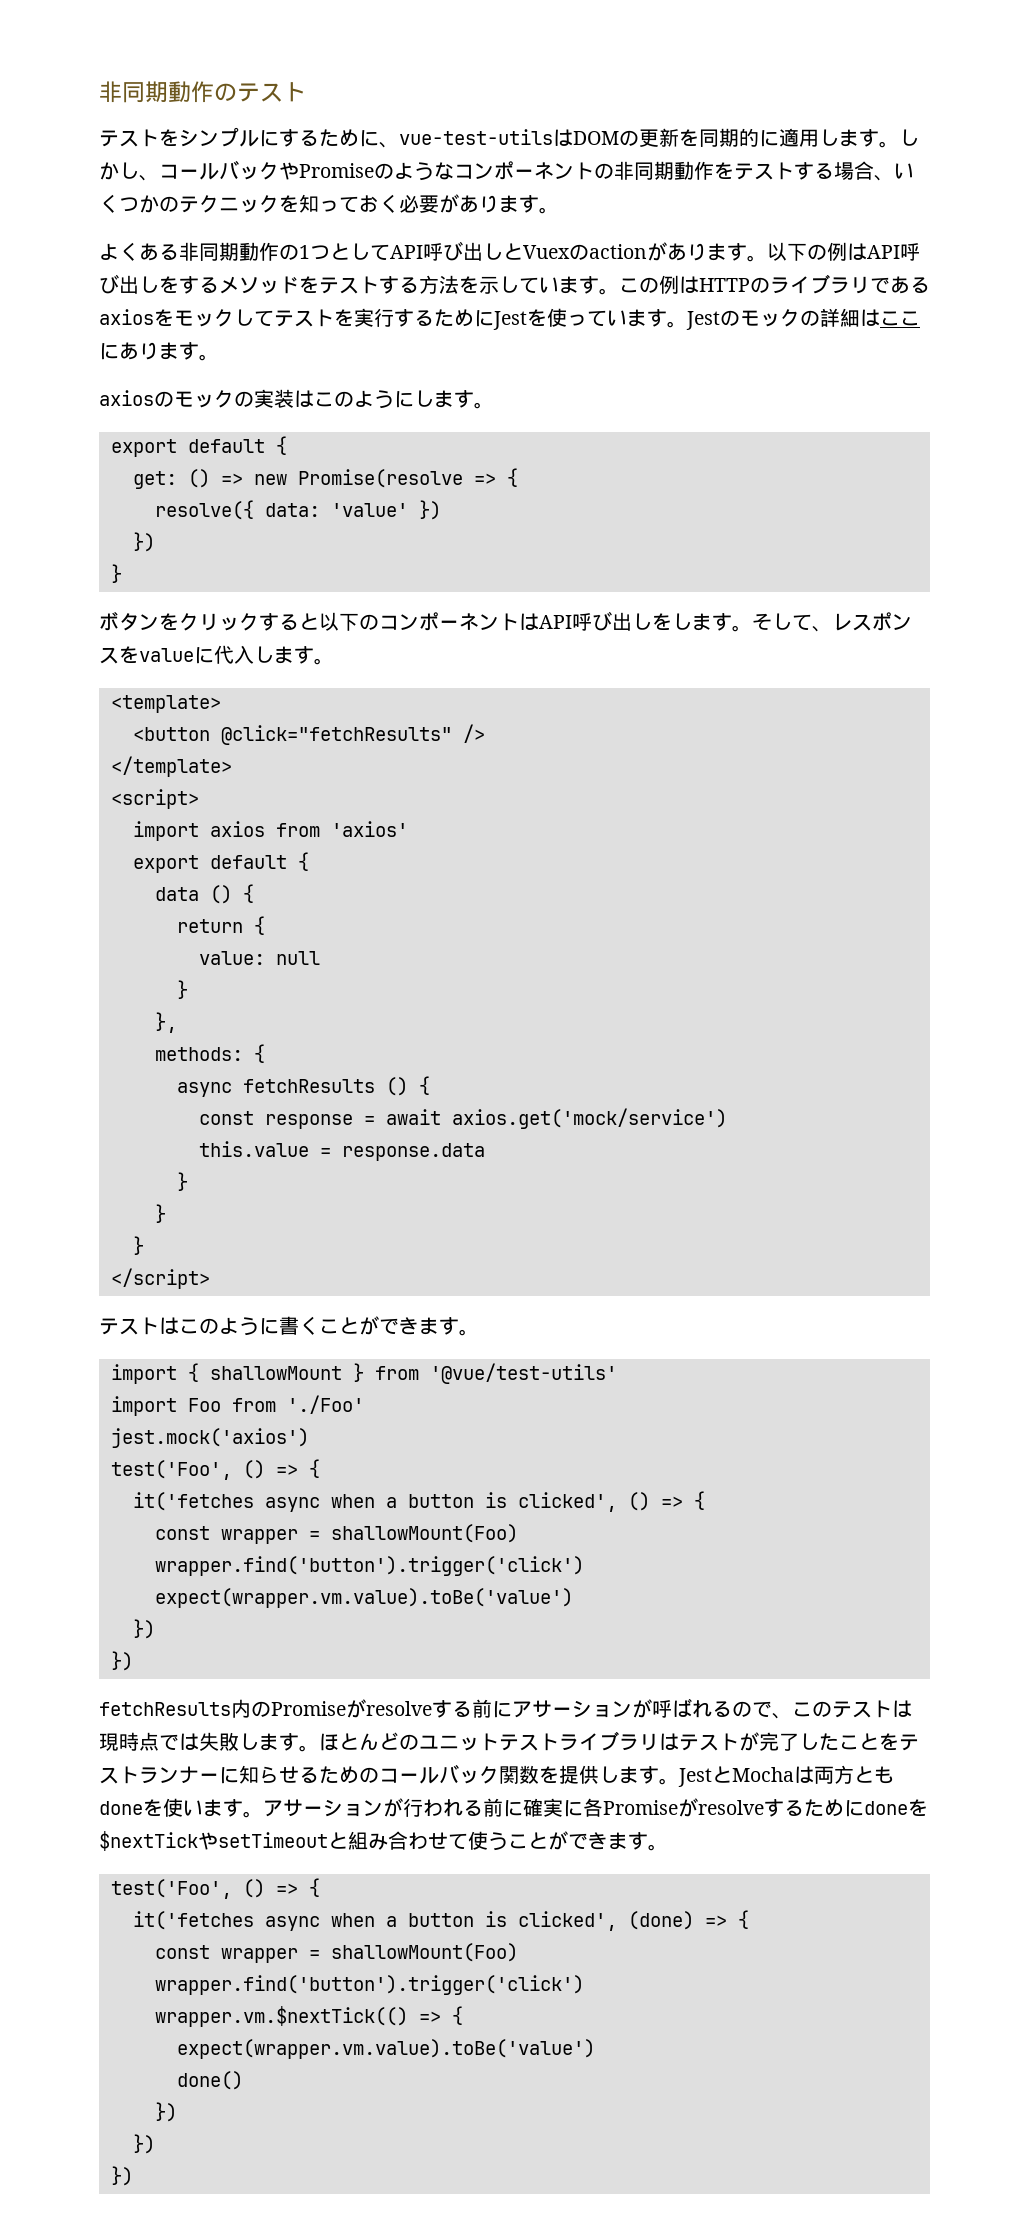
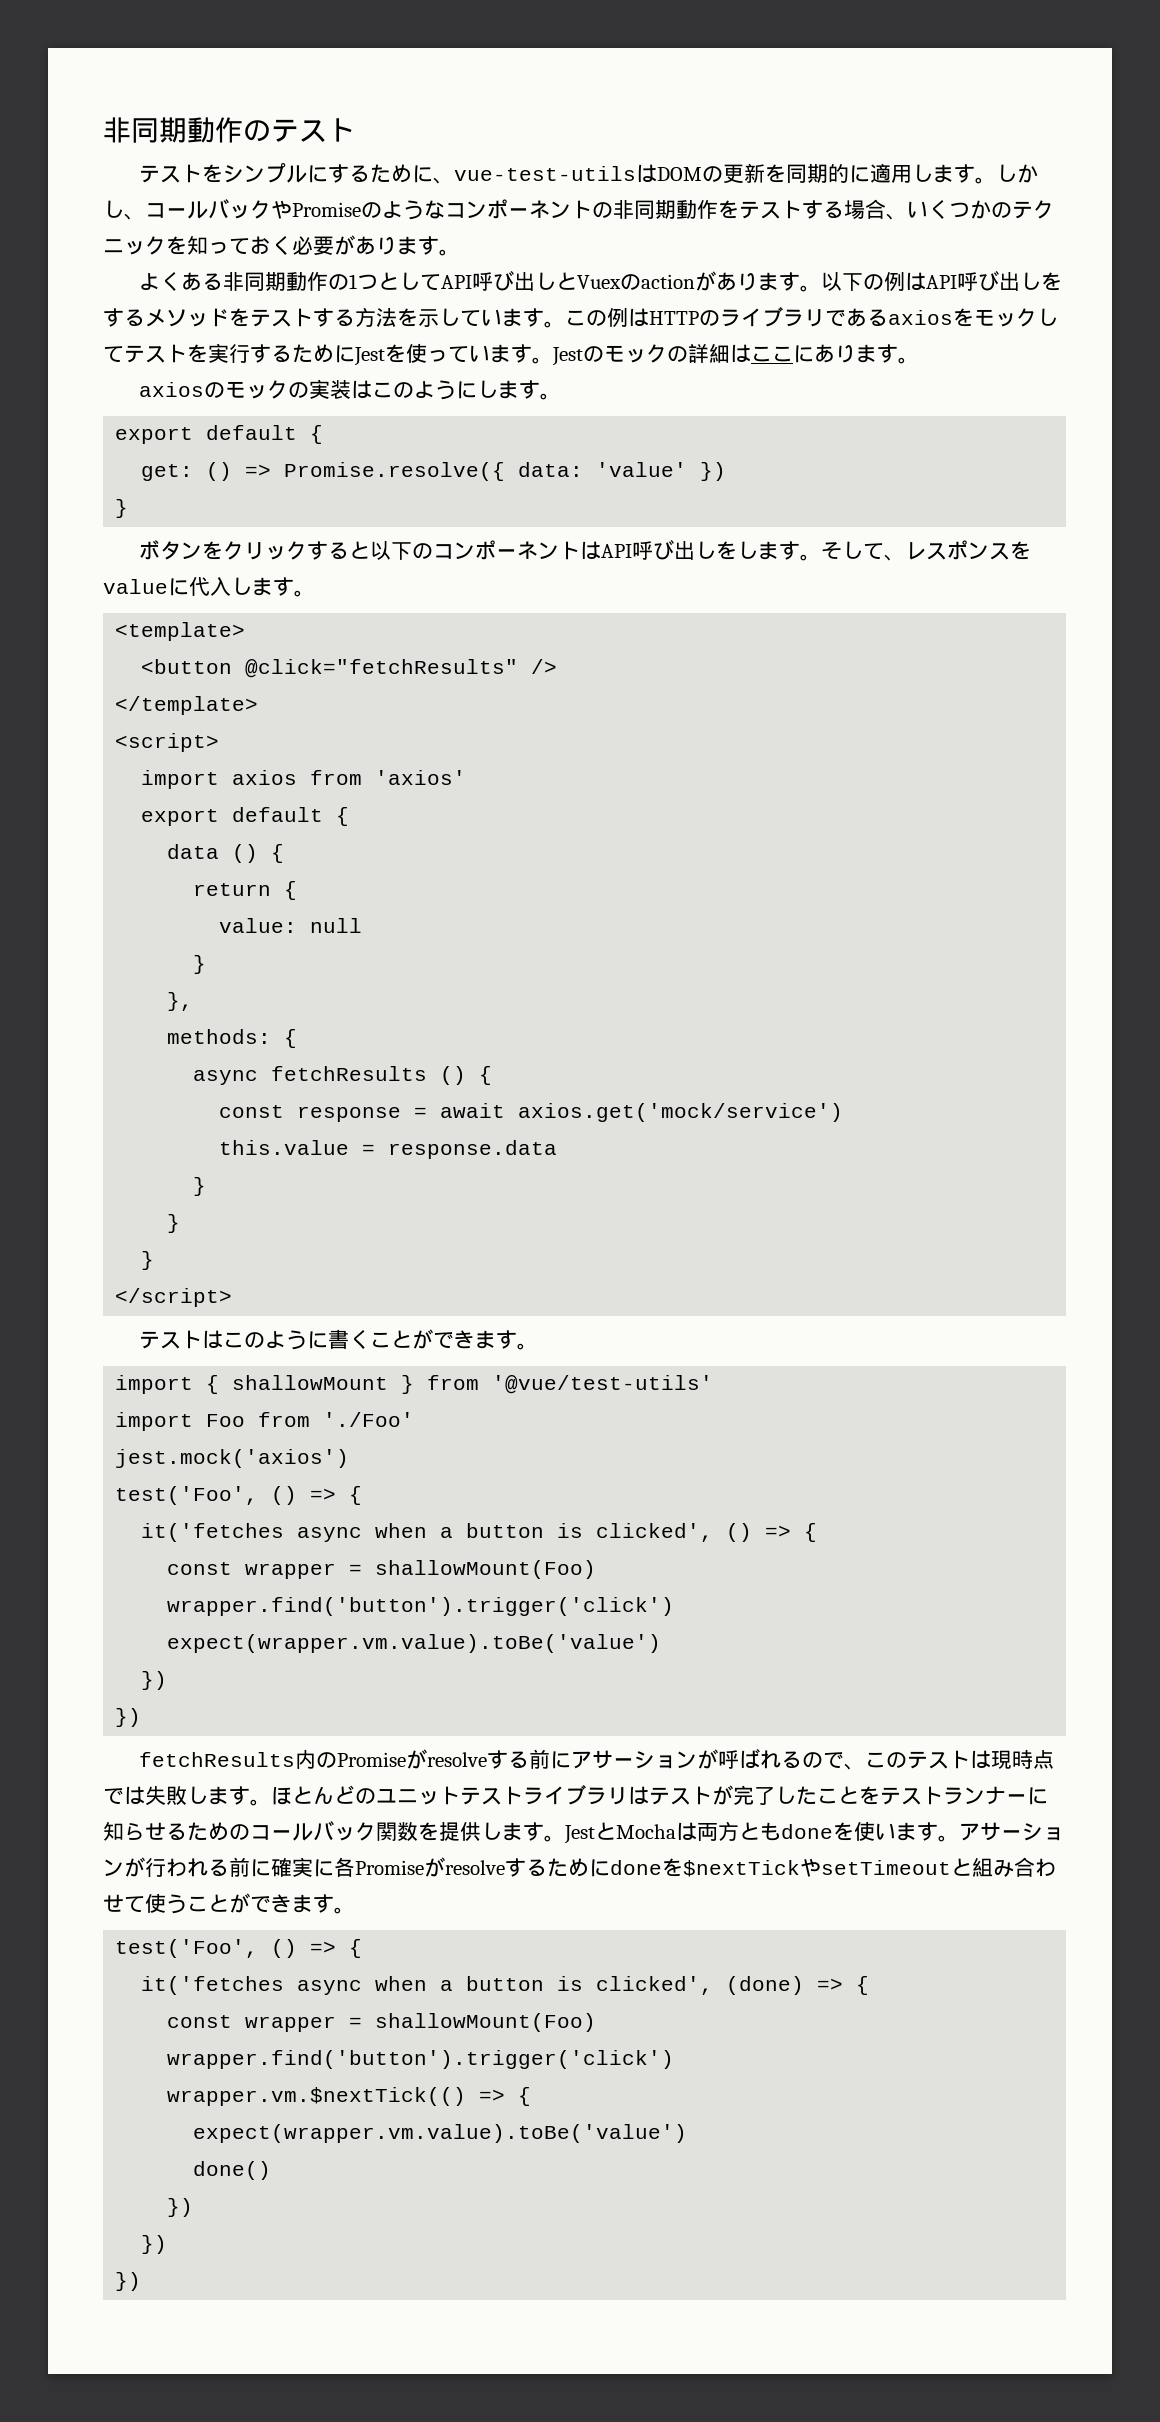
[253,468,518,488] [154,500,254,520] new Promise(resolve => { // resolve({ -> [284,462,506,481] Promise.resolve({
[132,532,155,552] // }) -> (727, 471) none

